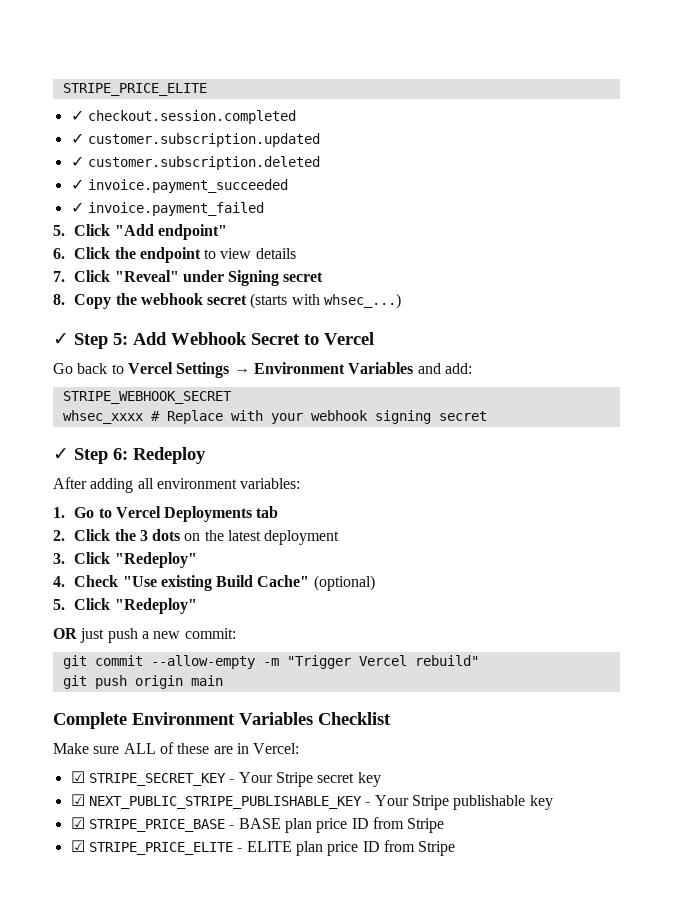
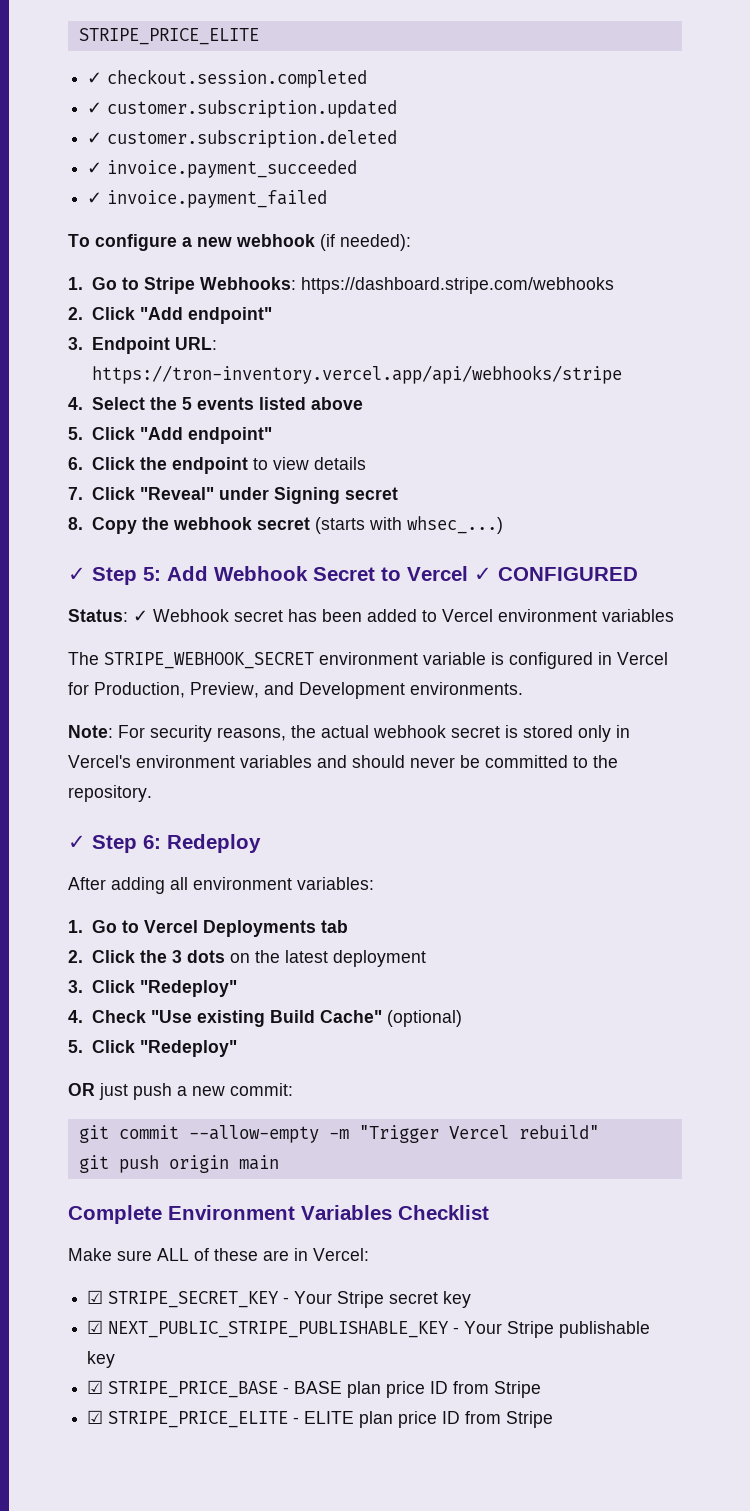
(264, 209) none -> [68,234,411,251] [68,277,615,294] [68,307,273,324] [68,337,218,354] [92,365,623,384] [68,397,364,410] // To configure a new webhook (if needed): // 1. Go to Stripe Webhooks: https://dashboard.stripe.com/webhooks // 2. Click "Add endpoint" // 3. Endpoint URL: https://tron-inventory.vercel.app/api/webhooks/stripe // 4. Select the 5 events listed above
[53,362,472,378] [62,391,232,404] [62,410,487,424] // Go back to Vercel Settings → Environment Variables and add: // STRIPE_WEBHOOK_SECRET // whsec_xxxx # Replace with your webhook signing secret -> [474,567,638,581] [68,609,674,622] [68,652,668,669] [68,682,523,699] [68,725,630,742] [68,755,618,768] [68,785,152,802] ✓ CONFIGURED // Status: ✓ Webhook secret has been added to Vercel environment variables // The STRIPE_WEBHOOK_SECRET environment variable is configured in Vercel for Production, Preview, and Development environments. // Note: For security reasons, the actual webhook secret is stored only in Vercel's environment variables and should never be committed to the repository.

